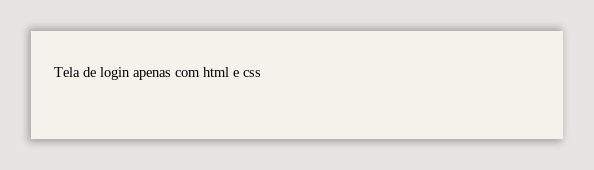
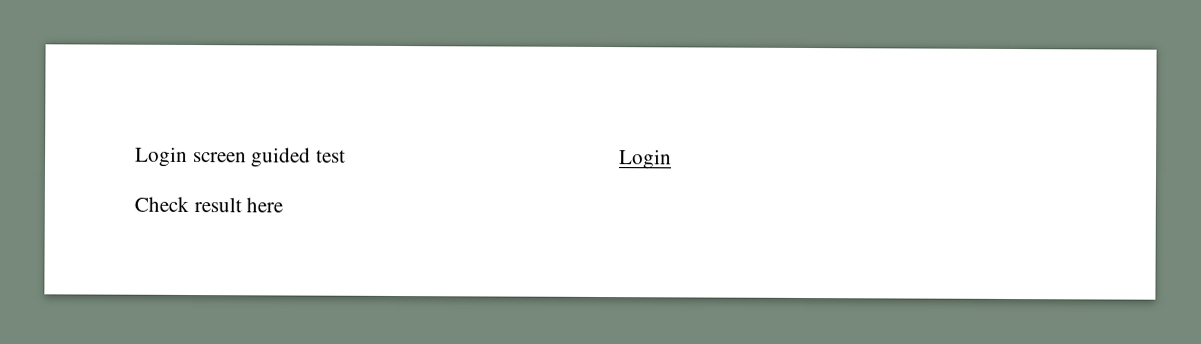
[54,67,261,80] Tela de login apenas com html e css -> [135,146,347,168] [134,196,284,213] [619,149,672,170] Login screen guided test // Check result here // Login

